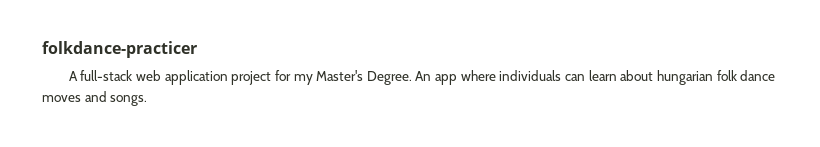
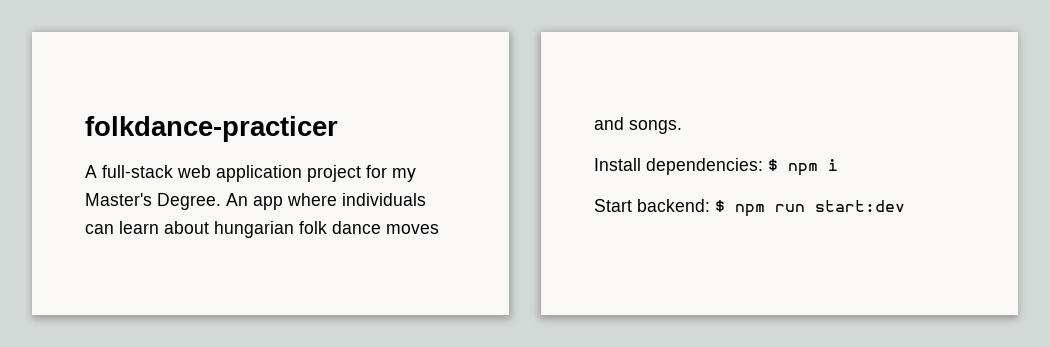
(148, 100) none -> [594,158,838,176] [594,199,905,217] // Install dependencies: $ npm i // Start backend: $ npm run start:dev

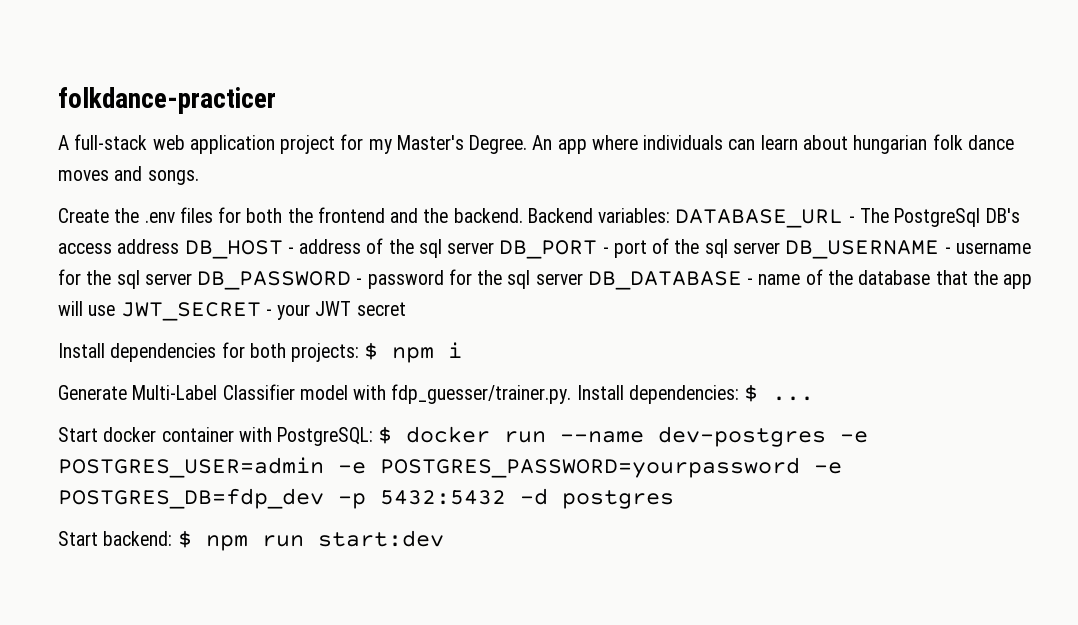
[594,158,838,176] Install dependencies: $ npm i -> [58,207,1020,228] [58,238,1031,259] [58,269,1033,290] [58,301,406,321] [58,342,463,363] [58,384,815,404] [58,426,869,447] [58,457,842,478] [58,488,674,509] Create the .env files for both the frontend and the backend. Backend variables: DATABASE_URL - The PostgreSql DB's access address DB_HOST - address of the sql server DB_PORT - port of the sql server DB_USERNAME - username for the sql server DB_PASSWORD - password for the sql server DB_DATABASE - name of the database that the app will use JWT_SECRET - your JWT secret // Install dependencies for both projects: $ npm i // Generate Multi-Label Classifier model with fdp_guesser/trainer.py. Install dependencies: $ ... // Start docker container with PostgreSQL: $ docker run --name dev-postgres -e POSTGRES_USER=admin -e POSTGRES_PASSWORD=yourpassword -e POSTGRES_DB=fdp_dev -p 5432:5432 -d postgres

